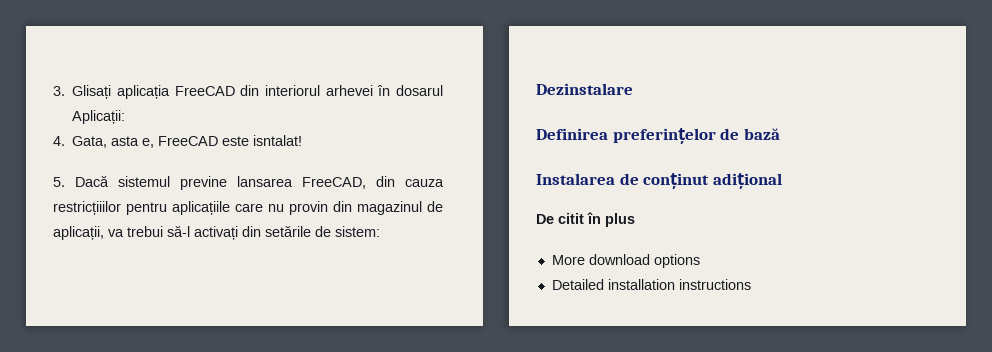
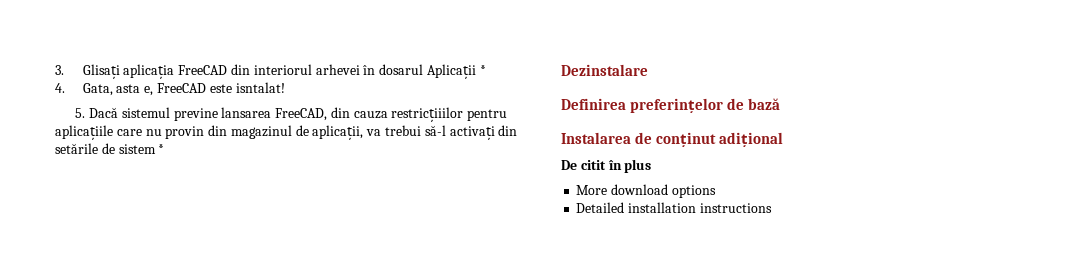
[72,110,126,124] Aplicații: -> [426,64,486,79] Aplicații *
[335,226,380,237] sistem: -> [118,144,165,154] sistem *

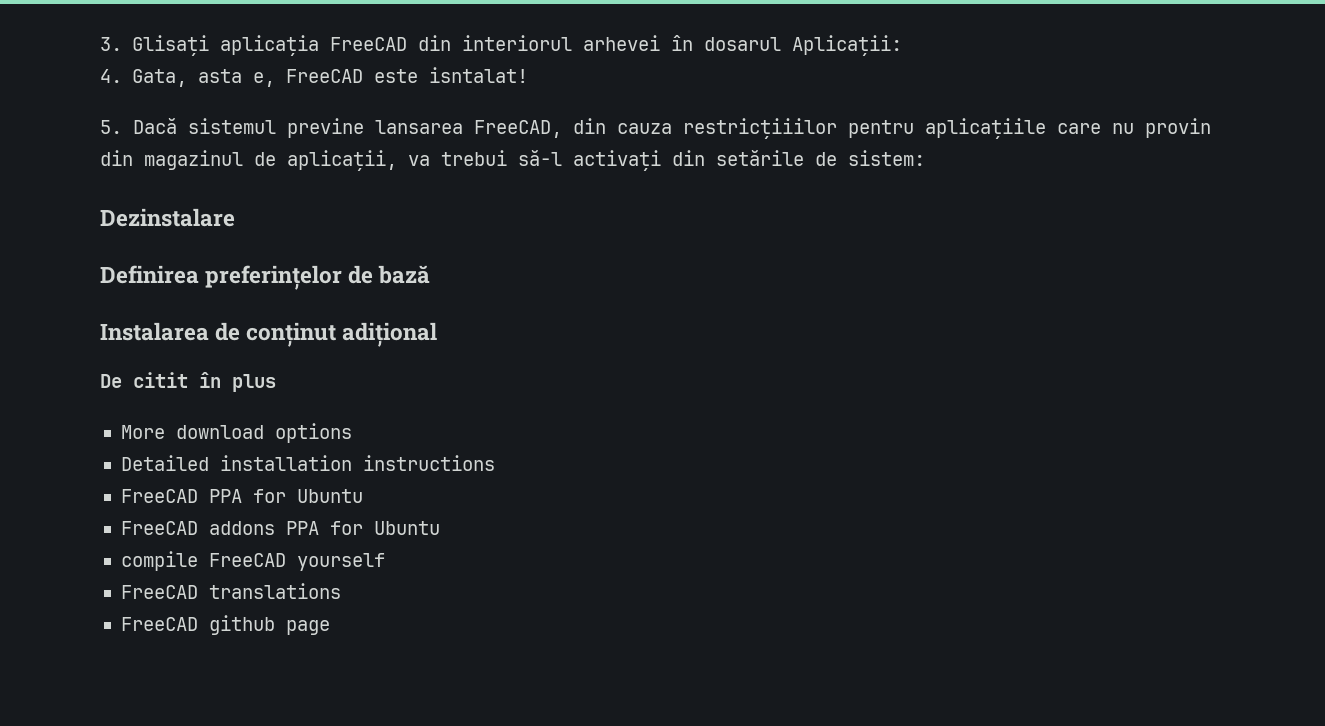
[426,64,486,79] Aplicații * -> [791,35,902,56] Aplicații:
[118,144,165,154] sistem * -> [848,150,925,166] sistem:
(772, 208) none -> [120,489,363,503] [120,521,440,535] [120,551,385,571] [120,583,341,599] [120,615,330,635] // FreeCAD PPA for Ubuntu // FreeCAD addons PPA for Ubuntu // compile FreeCAD yourself // FreeCAD translations // FreeCAD github page

